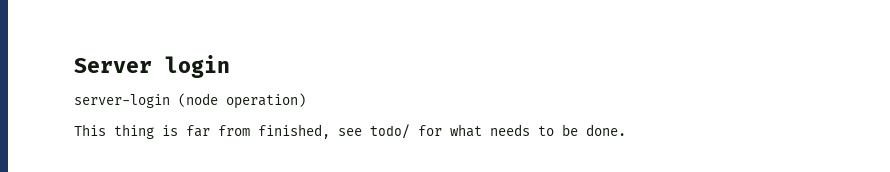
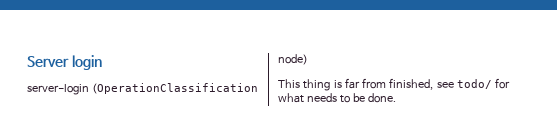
[178,93,306,109] (node operation) -> [92,83,258,94] [278,54,308,65] (OperationClassification node)

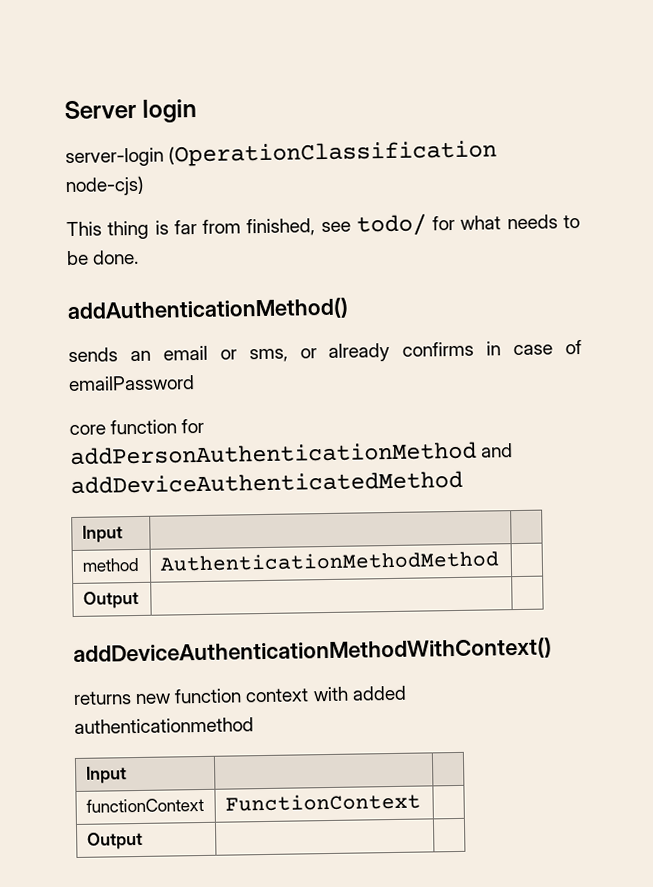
[278,54,308,65] node) -> [65,175,145,197] node-cjs)
(396, 98) none -> [67,297,349,323] [68,339,582,363] [68,375,195,392] [69,418,205,436] [70,441,514,466] [70,470,463,495] [81,525,123,543] [81,557,139,572] [159,550,499,572] [82,590,139,609] [73,637,552,666] [73,685,407,705] [74,717,254,734] [85,766,127,784] [85,797,204,813] [224,792,421,812] [86,831,143,850] // addAuthenticationMethod() // sends an email or sms, or already confirms in case of emailPassword // core function for addPersonAuthenticationMethod and addDeviceAuthenticatedMethod // Input | | // method | AuthenticationMethodMethod | // Output | | // addDeviceAuthenticationMethodWithContext() // returns new function context with added authenticationmethod // Input | | // functionContext | FunctionContext | // Output | |

